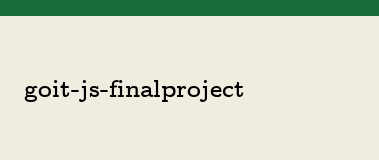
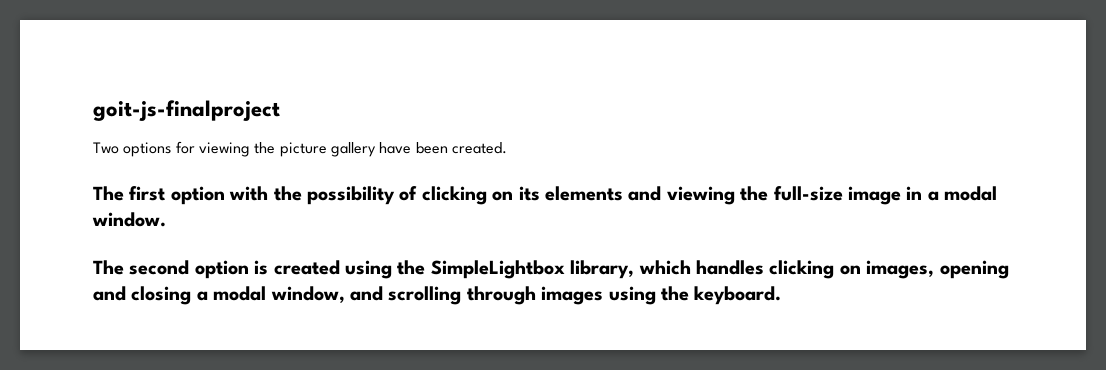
(245, 91) none -> [93,141,507,157] [93,186,998,205] [92,212,166,227] [93,260,1009,279] [93,286,782,305] // Two options for viewing the picture gallery have been created. // The first option with the possibility of clicking on its elements and viewing the full-size image in a modal window. // The second option is created using the SimpleLightbox library, which handles clicking on images, opening and closing a modal window, and scrolling through images using the keyboard.

